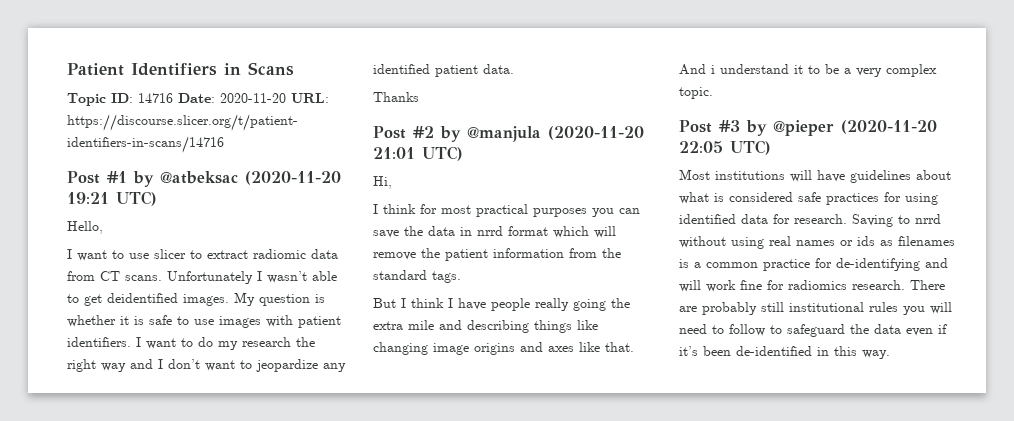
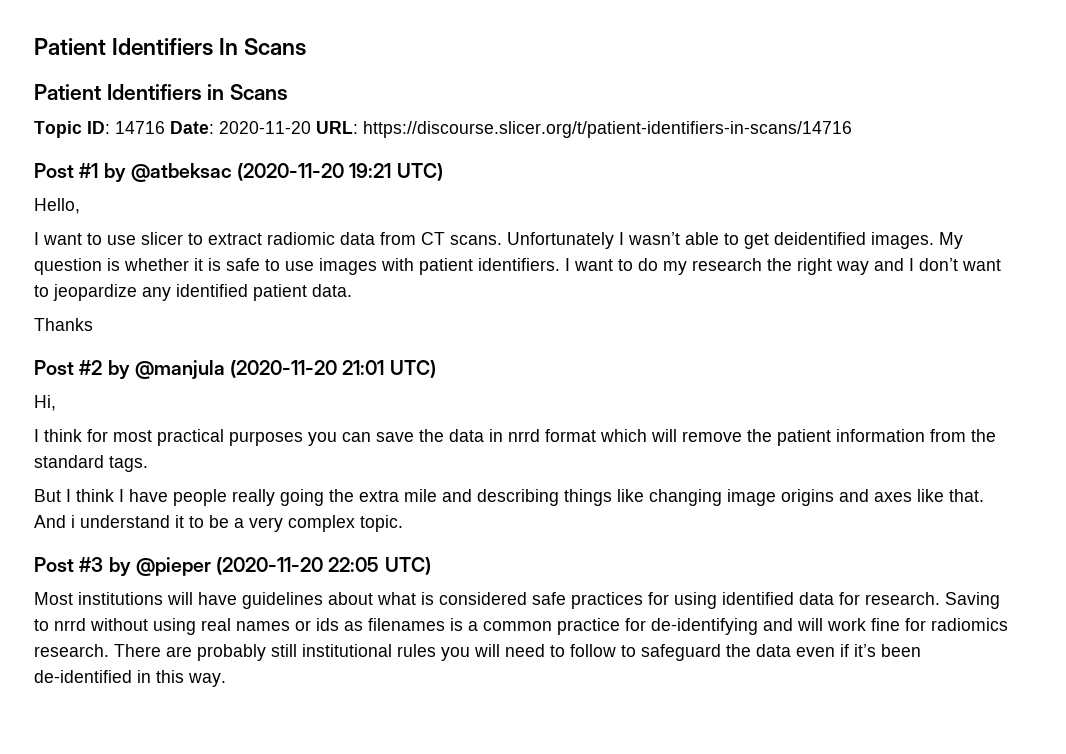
[67,63,217,76] Patient Identifiers -> [34,38,307,56] [34,84,202,100] Patient Identifiers In Scans // Patient Identifiers

